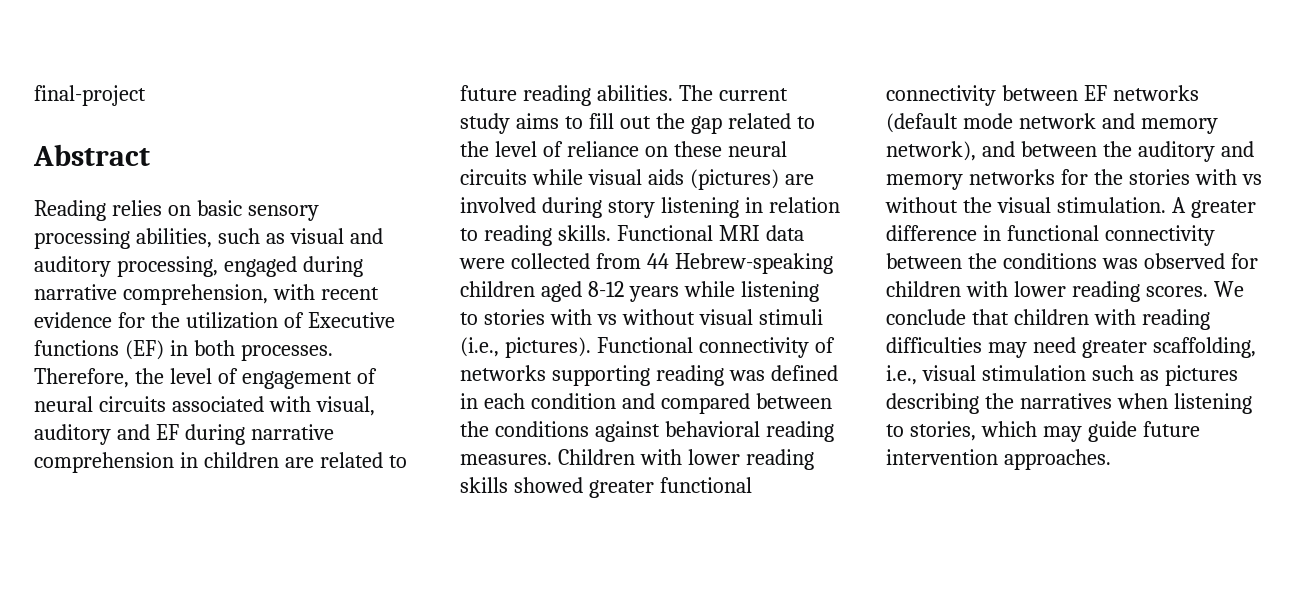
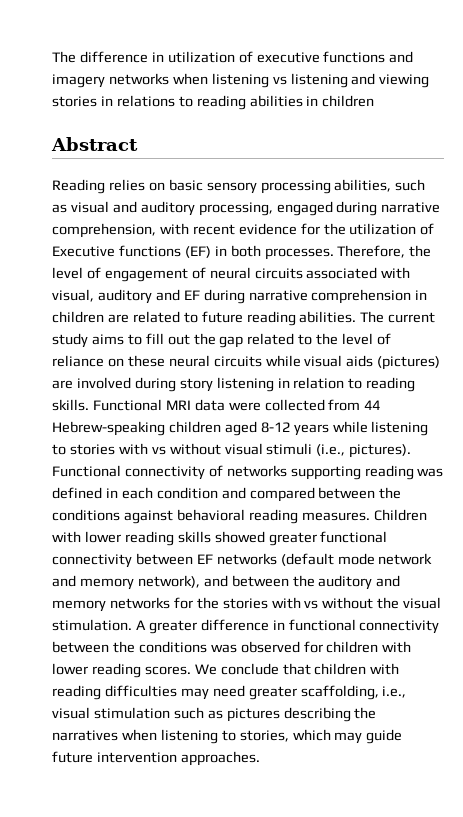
[34,85,146,106] final-project -> [52,51,414,63] [52,73,430,88] [52,95,375,110] The difference in utilization of executive functions and imagery networks when listening vs listening and viewing stories in relations to reading abilities in children

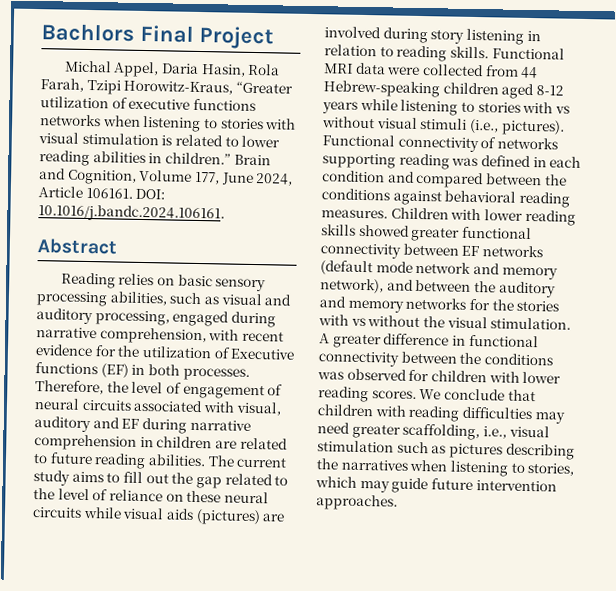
[52,51,164,63] The difference in -> [41,23,274,50] [64,60,281,78] [40,78,293,95] Bachlors Final Project // Michal Appel, Daria Hasin, Rola Farah, Tzipi Horowitz-Kraus, “Greater
[389,51,414,63] [52,74,105,88] and imagery -> (256, 105) none
[272,73,430,88] [52,95,375,110] vs listening and viewing stories in relations to reading abilities in children -> [203,118,297,130] [38,132,281,148] [39,150,271,167] [39,168,294,186] [38,186,166,200] [38,204,225,223] to stories with visual stimulation is related to lower reading abilities in children.” Brain and Cognition, Volume 177, June 2024, Article 106161. DOI: 10.1016/j.bandc.2024.106161.

